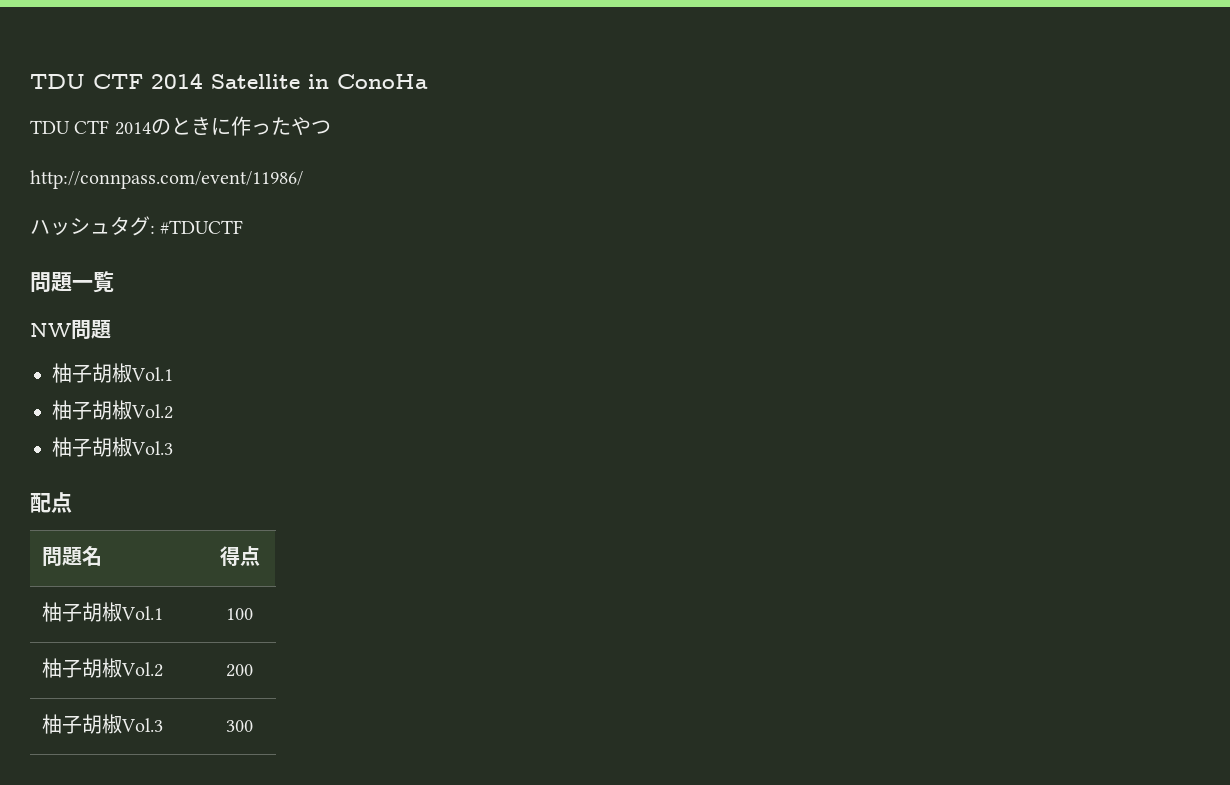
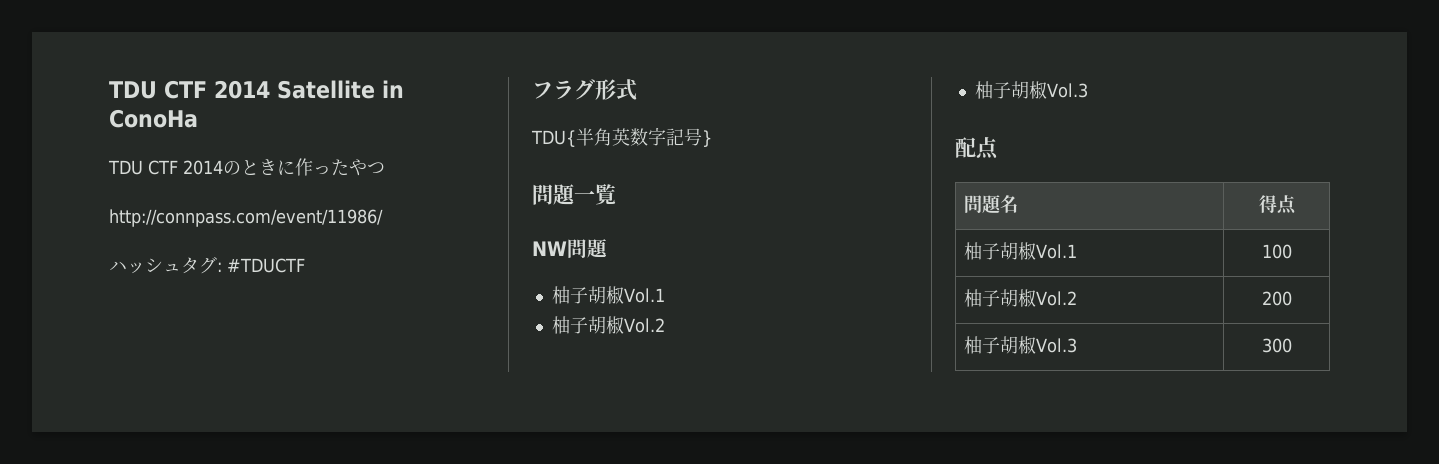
(244, 227) none -> [532,79,637,101] [531,127,712,147] // フラグ形式 // TDU{半角英数字記号}

